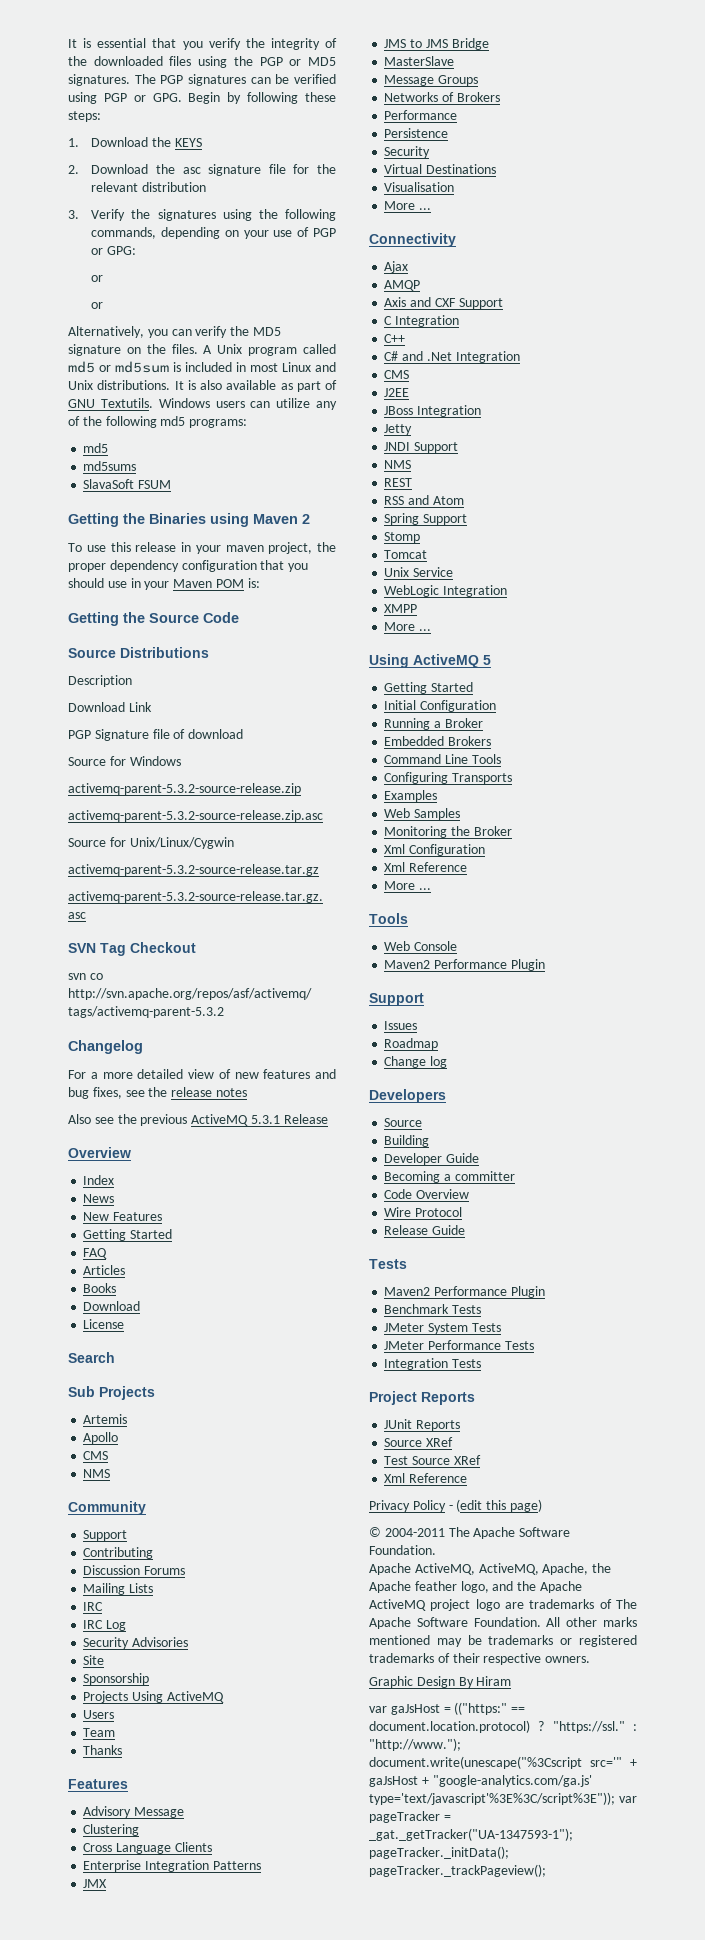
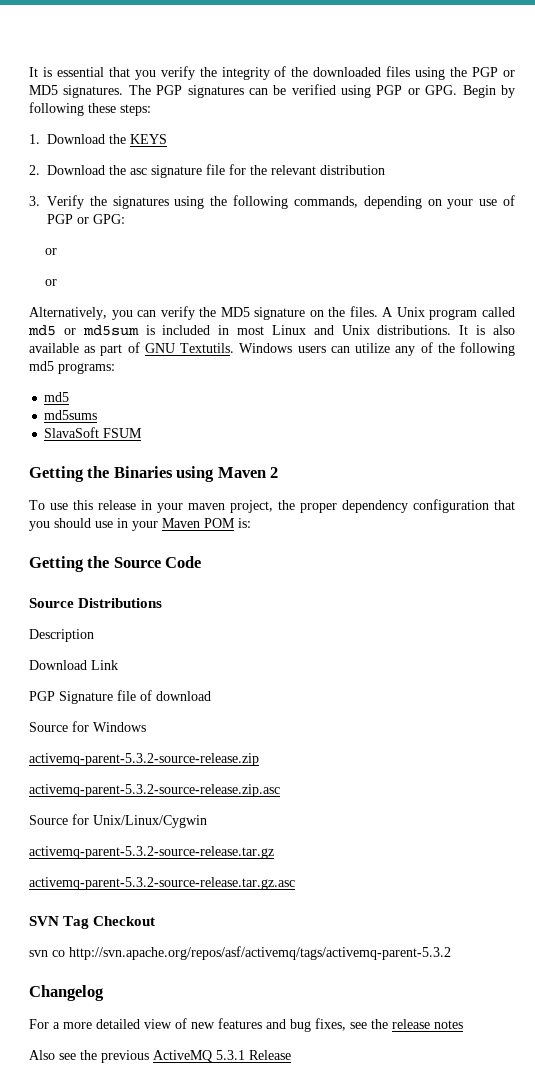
[68,1147,131,1158] [83,1175,115,1185] [83,1194,115,1203] [83,1212,163,1221] [83,1229,173,1241] [83,1248,108,1259] [83,1265,126,1275] [83,1283,117,1293] [83,1301,141,1311] [83,1319,125,1329] [68,1352,115,1363] [68,1386,155,1400] [83,1414,128,1424] [83,1432,119,1444] [83,1451,109,1460] [83,1469,111,1478] [68,1501,146,1515] [83,1530,128,1541] [83,1547,154,1559] [83,1565,186,1575] [83,1583,154,1595] [83,1602,104,1611] [83,1620,127,1631] [83,1637,189,1649] [83,1655,105,1665] [83,1673,150,1685] [83,1691,224,1703] [83,1710,115,1719] [83,1728,116,1737] [83,1745,123,1755] [68,1779,128,1789] [83,1806,185,1818] [83,1824,140,1836] [83,1842,212,1854] [83,1860,261,1872] [83,1879,108,1888] [384,38,489,50] [384,56,455,66] [384,75,479,86] [384,92,500,102] [384,110,458,120] [384,128,449,138] [384,146,431,158] [384,164,497,174] [384,182,455,192] [384,201,432,210] [369,233,456,247] [384,261,409,273] [384,280,421,291] [384,297,503,309] [384,315,460,327] [384,334,406,343] [384,351,520,363] [384,370,410,379] [384,388,410,397] [384,405,482,417] [384,424,413,435] [384,442,459,453] [384,460,412,469] [384,478,413,487] [384,495,464,505] [384,513,468,525] [384,532,421,543] [384,550,428,559] [384,567,454,577] [384,585,508,597] [384,604,418,613] [384,622,432,631] [369,654,491,668] [384,682,474,694] [384,700,497,712] [384,718,483,730] [384,736,492,746] [384,754,501,764] [384,772,513,784] [384,790,438,802] [384,808,461,820] [384,826,512,838] [384,844,486,856] [384,862,468,872] [384,881,432,890] [369,913,408,924] [384,941,458,951] [384,959,545,971] [369,993,424,1006] [384,1021,418,1030] [384,1038,439,1050] [384,1056,448,1068] [369,1089,446,1103] [384,1118,423,1127] [384,1135,430,1147] [384,1153,480,1165] [384,1171,515,1183] [384,1189,470,1199] [384,1207,463,1217] [384,1225,466,1235] [369,1259,407,1269] [384,1286,545,1298] [384,1304,482,1314] [384,1323,501,1334] [384,1340,534,1350] [384,1358,482,1370] [369,1391,475,1405] [384,1419,461,1431] [384,1437,454,1447] [384,1455,481,1465] [384,1473,468,1483] [369,1499,542,1512] [369,1527,571,1539] [369,1545,436,1555] [369,1563,612,1575] [369,1581,582,1593] [369,1599,637,1611] [369,1617,637,1629] [369,1635,637,1647] [369,1653,591,1665] [369,1676,512,1688] [369,1702,526,1715] [369,1720,637,1733] [369,1738,461,1751] [369,1756,637,1769] [369,1775,592,1787] [369,1792,637,1805] [369,1811,451,1823] [369,1828,573,1841] [369,1846,509,1859] [369,1864,546,1877] // Overview // Index // News // New Features // Getting Started // FAQ // Articles // Books // Download // License // Search // Sub Projects // Artemis // Apollo // CMS // NMS // Community // Support // Contributing // Discussion Forums // Mailing Lists // IRC // IRC Log // Security Advisories // Site // Sponsorship // Projects Using ActiveMQ // Users // Team // Thanks // Features // Advisory Message // Clustering // Cross Language Clients // Enterprise Integration Patterns // JMX // JMS to JMS Bridge // MasterSlave // Message Groups // Networks of Brokers // Performance // Persistence // Security // Virtual Destinations // Visualisation // More ... // Connectivity // Ajax // AMQP // Axis and CXF Support // C Integration // C++ // C# and .Net Integration // CMS // J2EE // JBoss Integration // Jetty // JNDI Support // NMS // REST // RSS and Atom // Spring Support // Stomp // Tomcat // Unix Service // WebLogic Integration // XMPP // More ... // Using ActiveMQ 5 // Getting Started // Initial Configuration // Running a Broker // Embedded Brokers // Command Line Tools // Configuring Transports // Examples // Web Samples // Monitoring the Broker // Xml Configuration // Xml Reference // More ... // Tools // Web Console // Maven2 Performance Plugin // Support // Issues // Roadmap // Change log // Developers // Source // Building // Developer Guide // Becoming a committer // Code Overview // Wire Protocol // Release Guide // Tests // Maven2 Performance Plugin // Benchmark Tests // JMeter System Tests // JMeter Performance Tests // Integration Tests // Project Reports // JUnit Reports // Source XRef // Test Source XRef // Xml Reference // Privacy Policy - (edit this page) // © 2004-2011 The Apache Software Foundation. // Apache ActiveMQ, ActiveMQ, Apache, the Apache feather logo, and the Apache ActiveMQ project logo are trademarks of The Apache Software Foundation. All other marks mentioned may be trademarks or registered trademarks of their respective owners. // Graphic Design By Hiram // var gaJsHost = (("https:" == document.location.protocol) ? "https://ssl." : "http://www."); document.write(unescape("%3Cscript src='" + gaJsHost + "google-analytics.com/ga.js' type='text/javascript'%3E%3C/script%3E")); var pageTracker = _gat._getTracker("UA-1347593-1"); pageTracker._initData(); pageTracker._trackPageview(); -> (291, 1055) none

